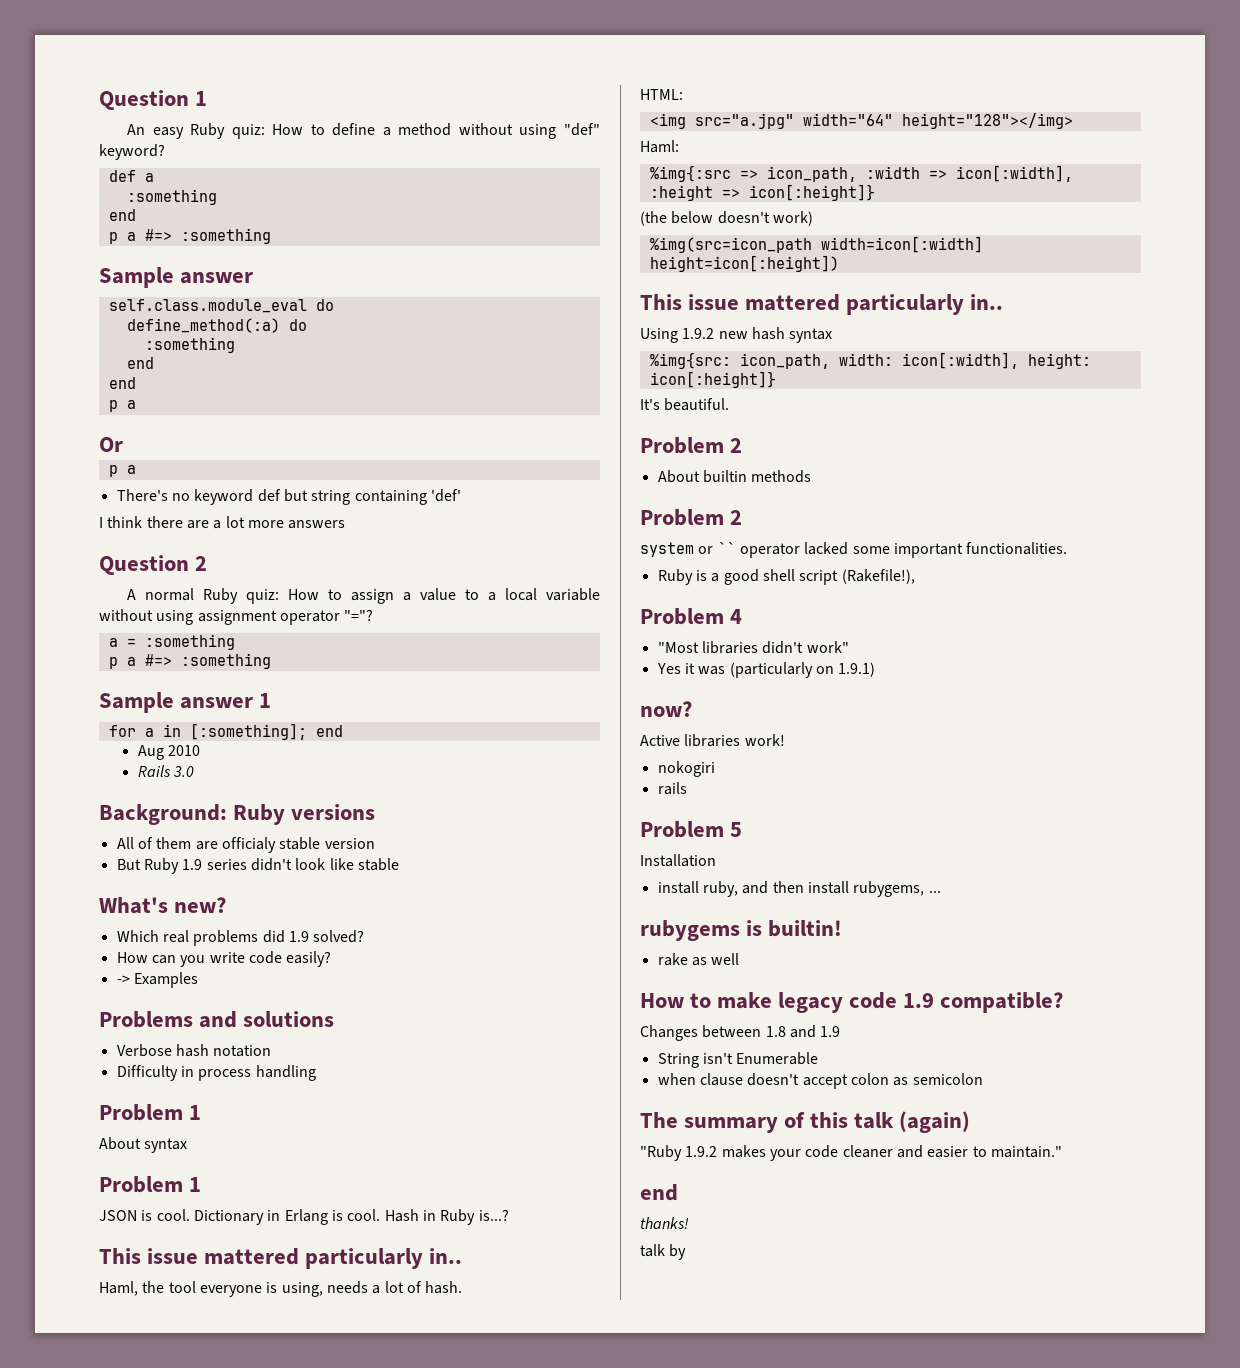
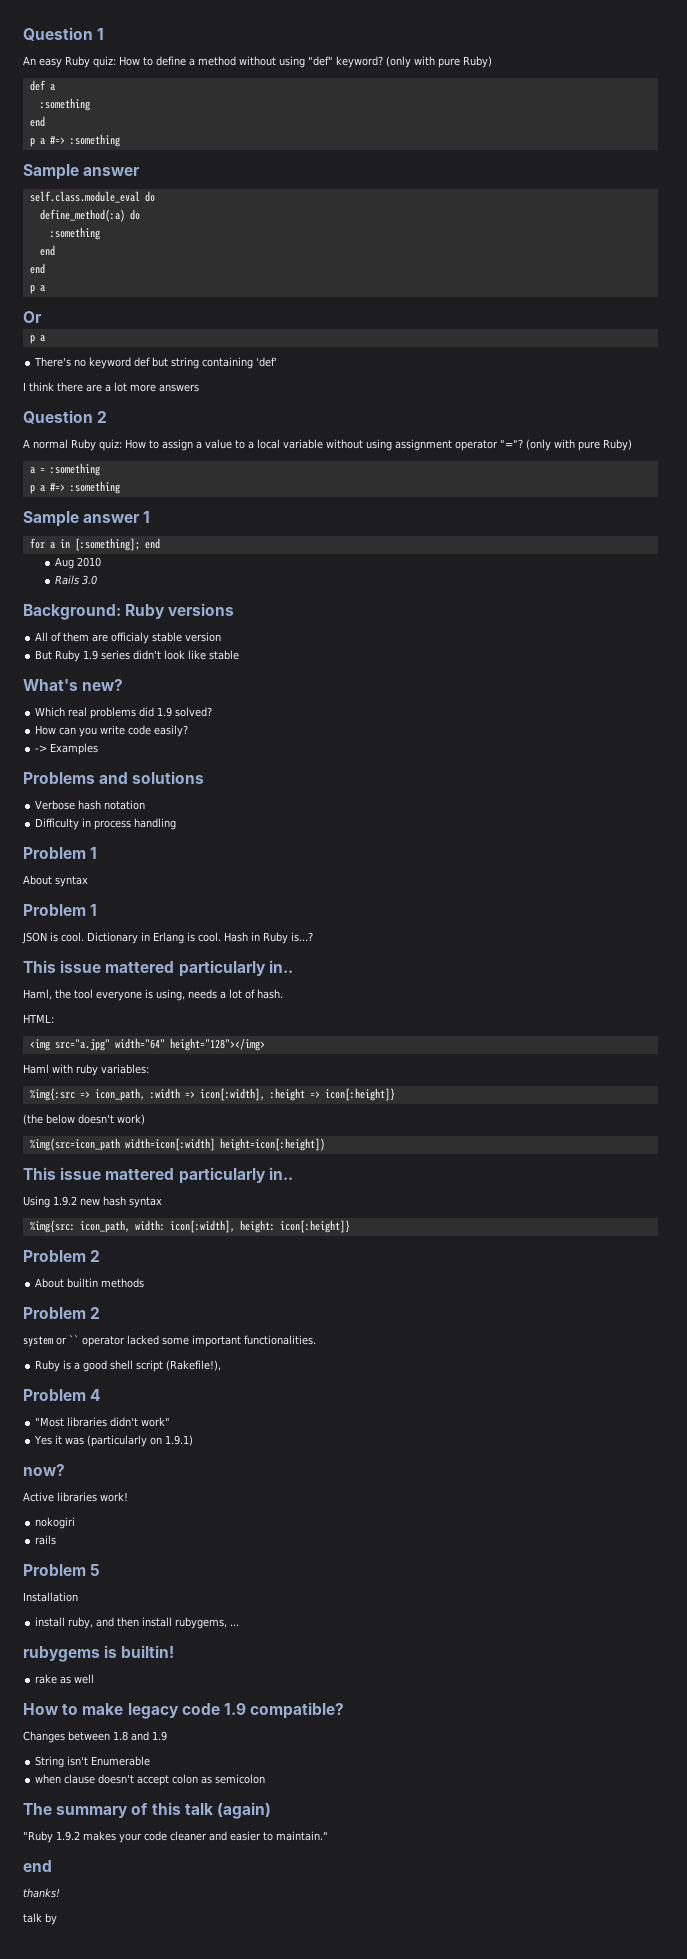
(165, 152) none -> [386,56,492,68] (only with pure Ruby)
(374, 615) none -> [526,439,632,451] (only with pure Ruby)
[640,140,679,153] Haml: -> [23,1064,149,1076] Haml with ruby variables:
[640,398,730,411] // It's beautiful. -> (350, 1226) none

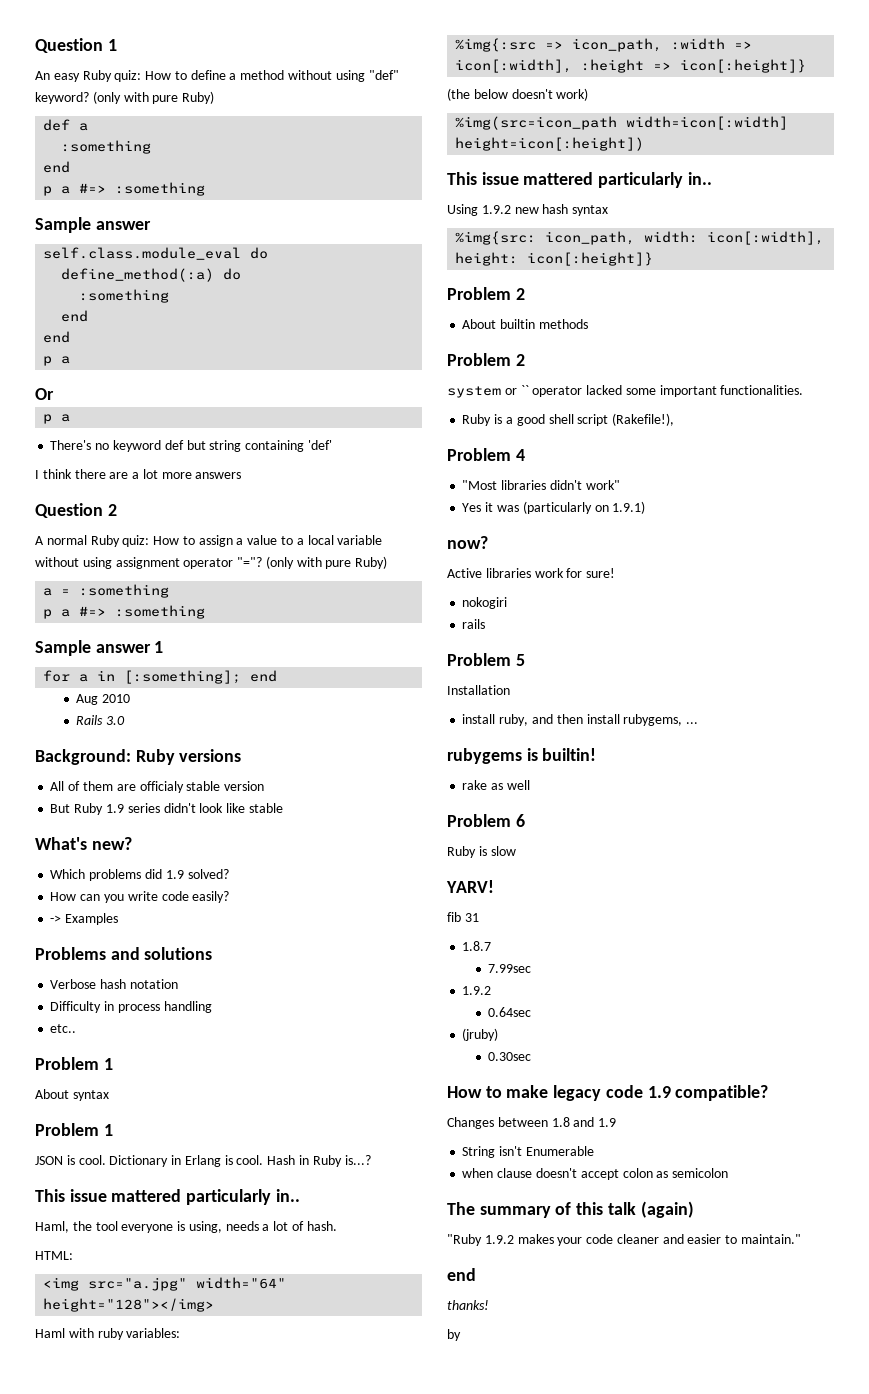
[68,707,88,717] real -> (86, 874) none
(177, 824) none -> [50,1024,77,1033] // etc..
[100,1492,128,1502] work! -> [534,568,616,578] work for sure!
(95, 1679) none -> [447,814,525,827] [447,846,516,858] [446,880,494,893] [447,912,479,922] [462,941,492,951] [488,964,532,973] [462,986,492,995] [488,1007,532,1017] [462,1028,499,1041] [488,1052,532,1061] // Problem 6 // Ruby is slow // YARV! // fib 31 // 1.8.7 // 7.99sec // 1.9.2 // 0.64sec // (jruby) // 0.30sec
[23,1913,42,1923] talk -> (489, 1305) none

